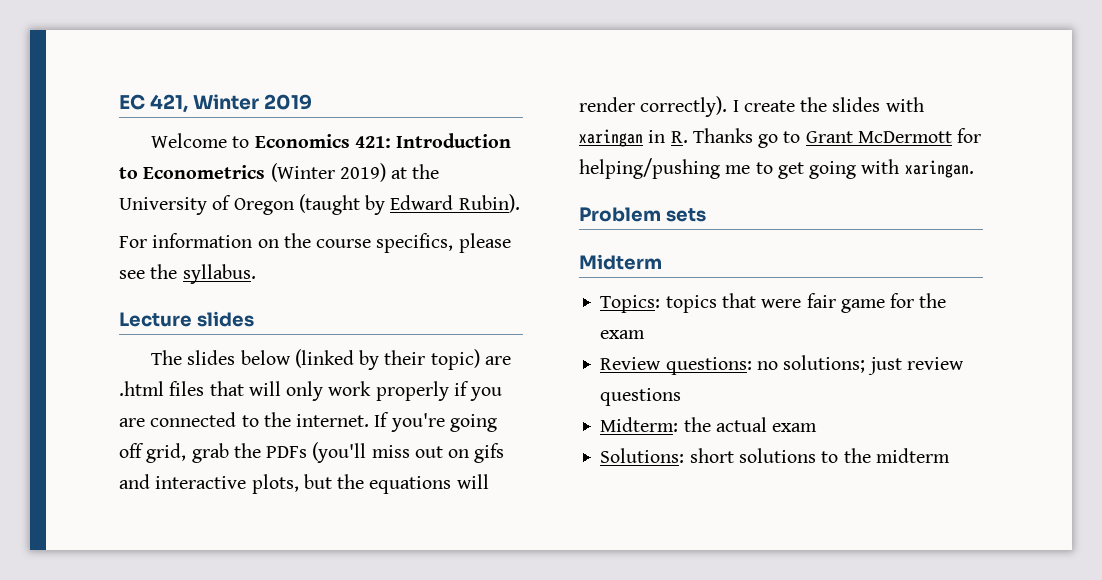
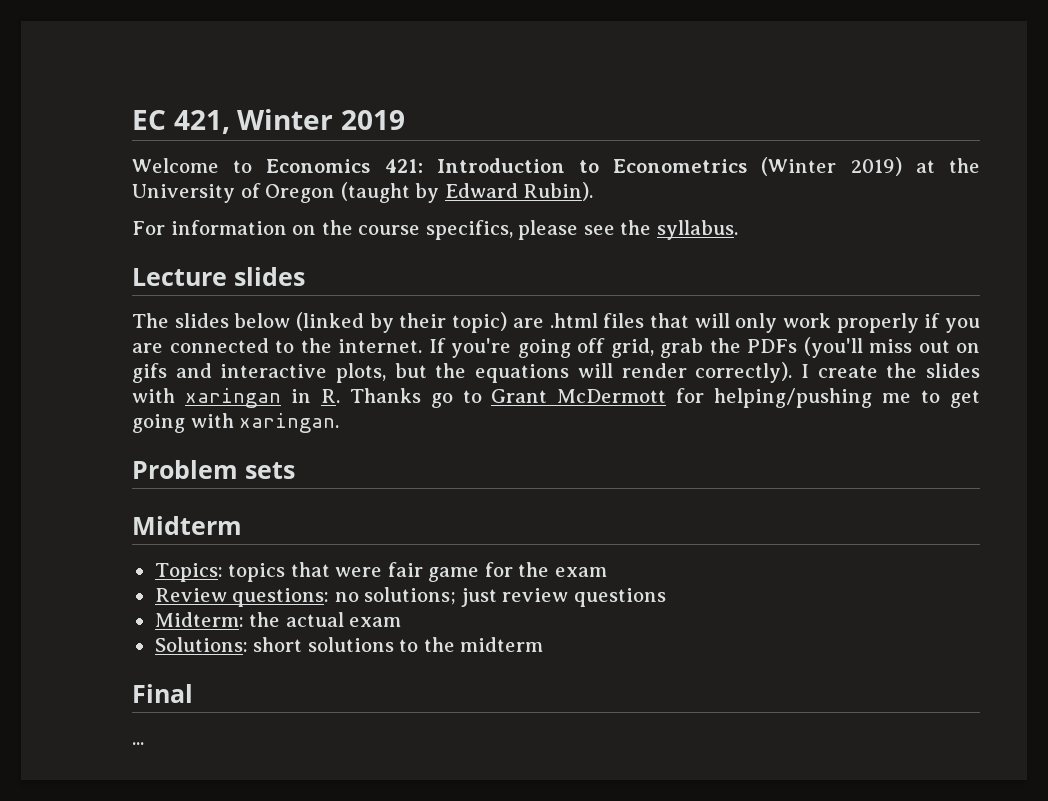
(950, 455) none -> [132,684,193,703] [132,742,144,745] // Final // ...

